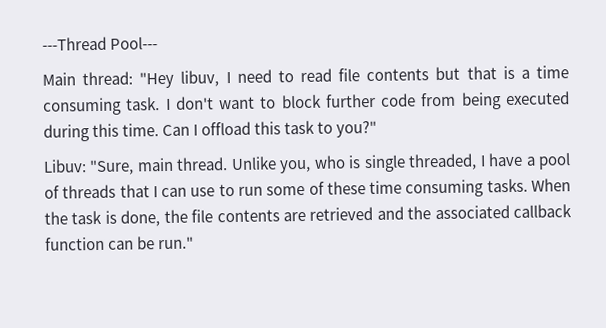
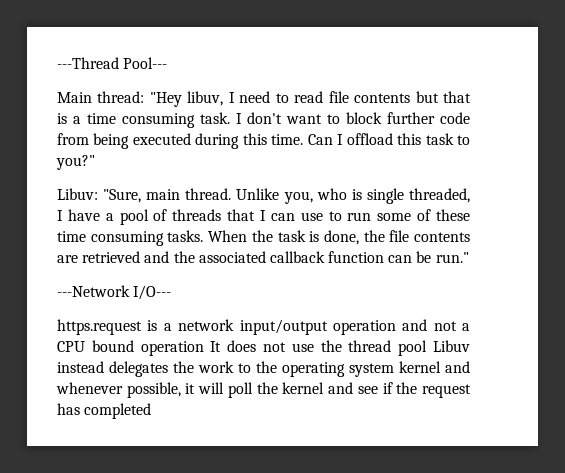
(195, 243) none -> [57,285,172,300] [57,319,470,335] [57,340,471,356] [57,361,470,377] [56,382,472,398] [57,403,152,419] // ---Network I/O--- // https.request is a network input/output operation and not a CPU bound operation It does not use the thread pool Libuv instead delegates the work to the operating system kernel and whenever possible, it will poll the kernel and see if the request has completed

